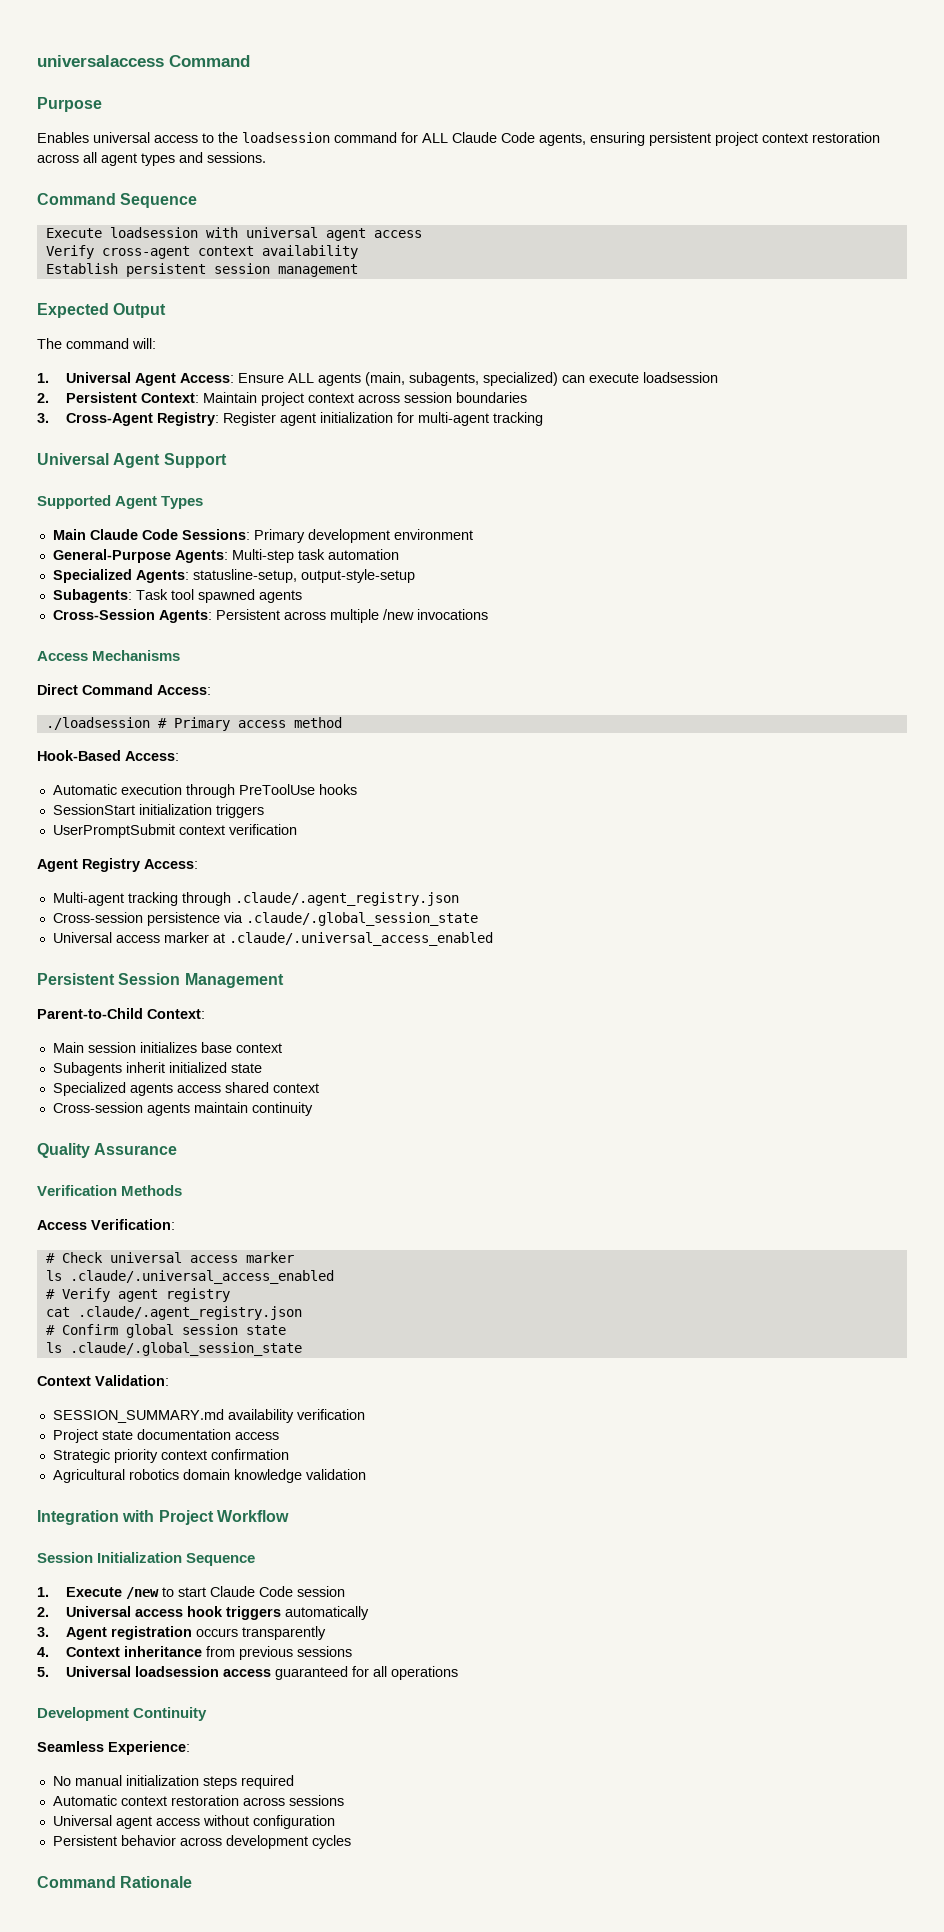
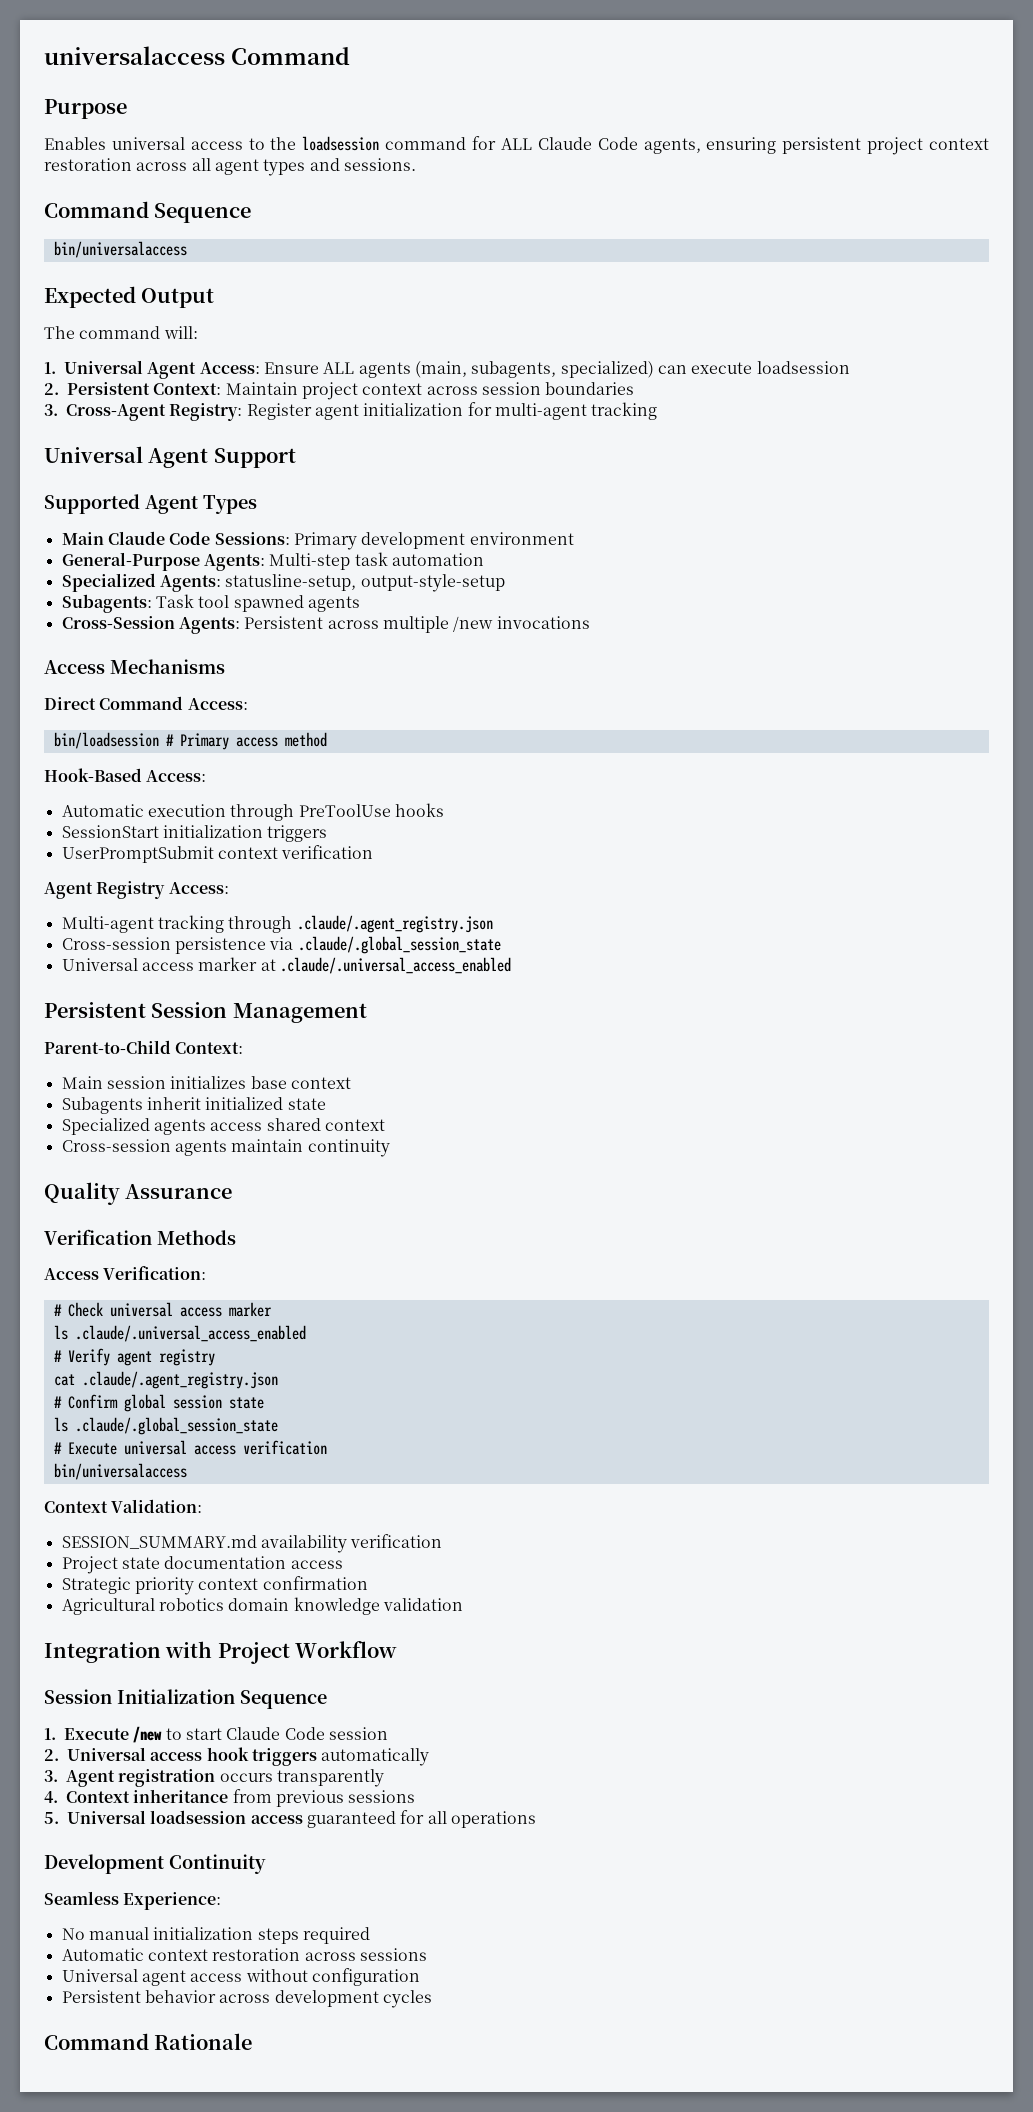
[45,227,422,241] [45,245,358,259] [45,263,358,277] Execute loadsession with universal agent access // Verify cross-agent context availability // Establish persistent session management -> [53,241,187,258] bin/universalaccess
[45,717,150,730] ./loadsession -> [53,732,159,749] bin/loadsession
(302, 1349) none -> [53,1440,327,1455] [53,1463,187,1480] // # Execute universal access verification // bin/universalaccess

